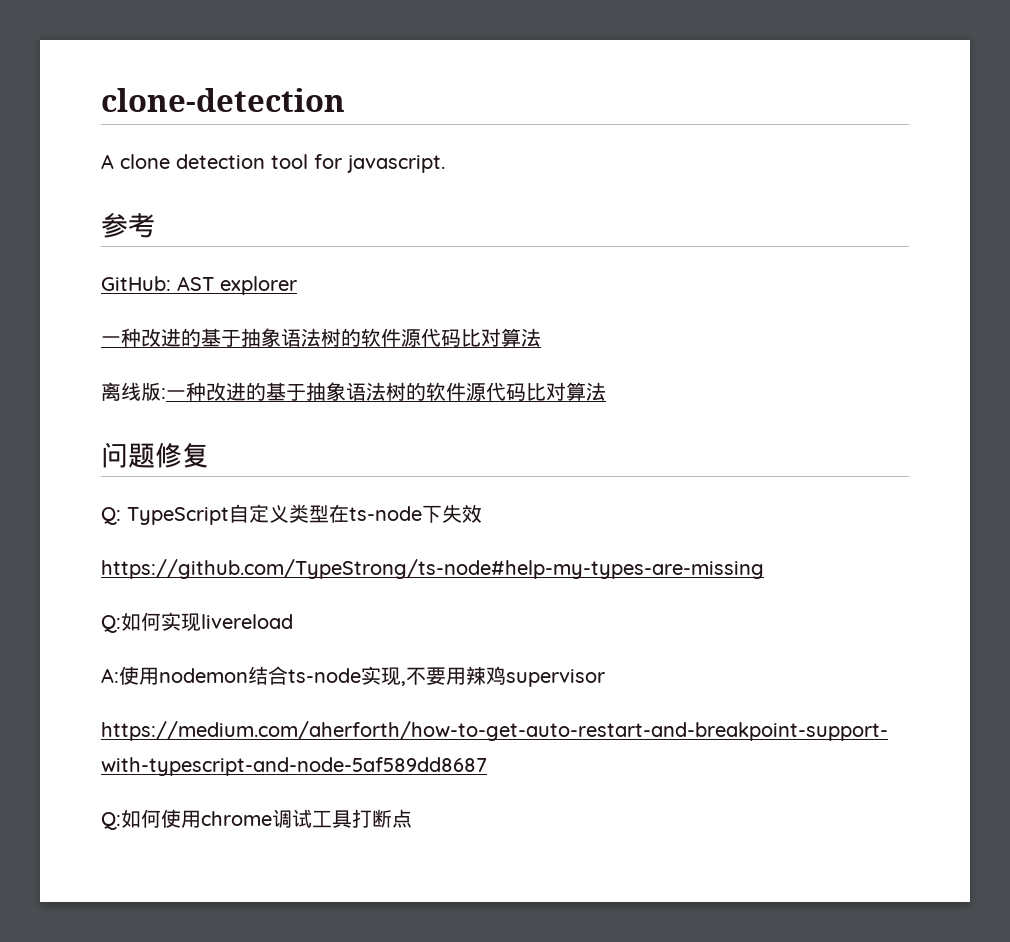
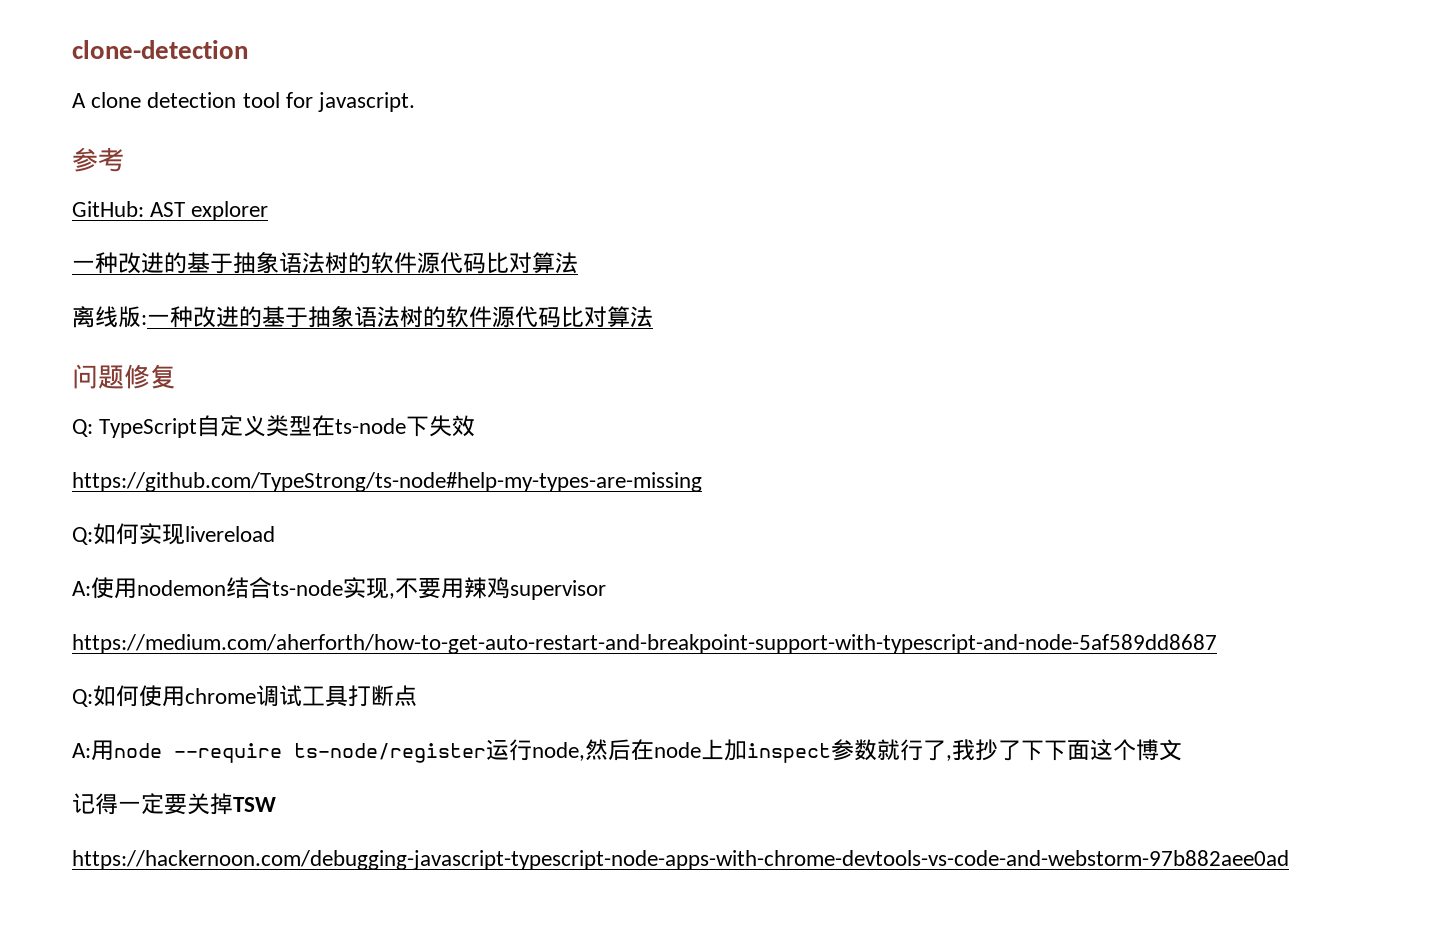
(412, 818) none -> [72,739,1182,763] [72,793,276,815] [72,850,1289,870] // A:用node --require ts-node/register运行node,然后在node上加inspect参数就行了,我抄了下下面这个博文 // 记得一定要关掉TSW // https://hackernoon.com/debugging-javascript-typescript-node-apps-with-chrome-devtools-vs-code-and-webstorm-97b882aee0ad

